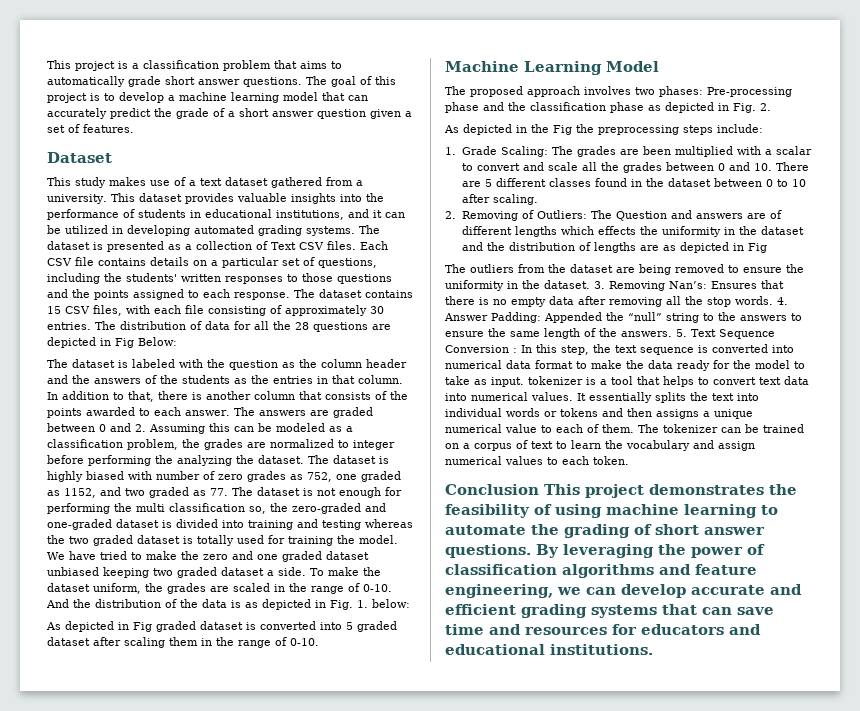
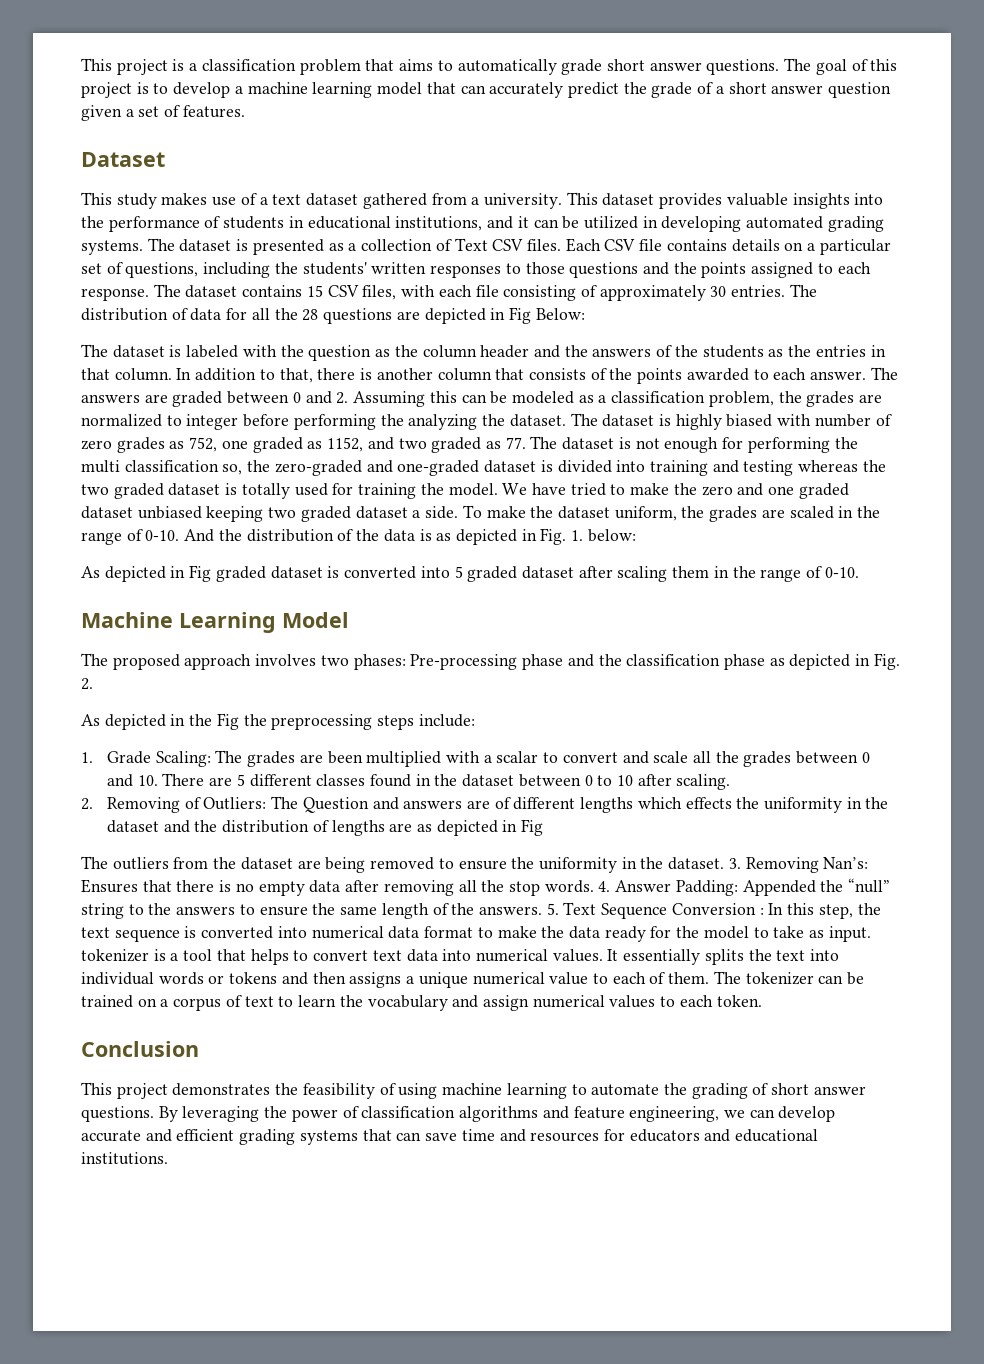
(539, 489) none -> (199, 1049) //

